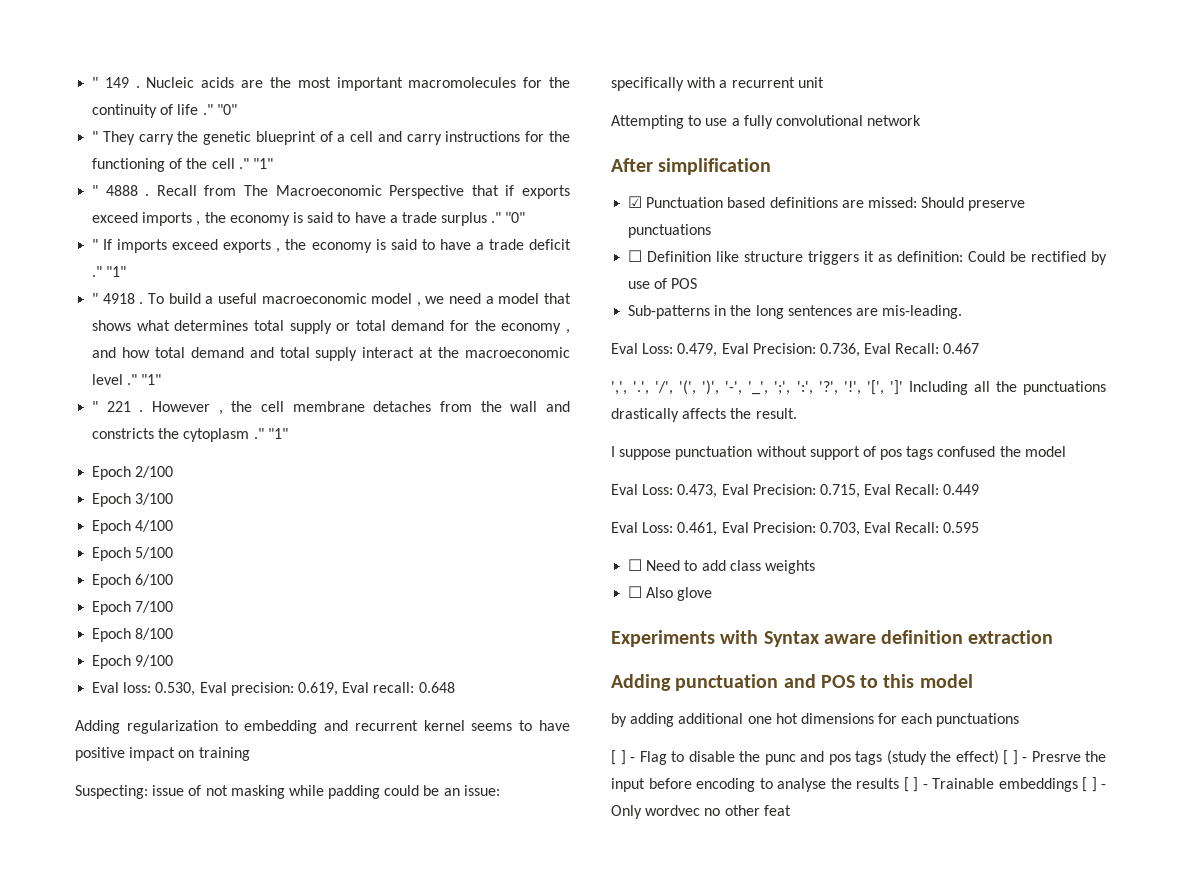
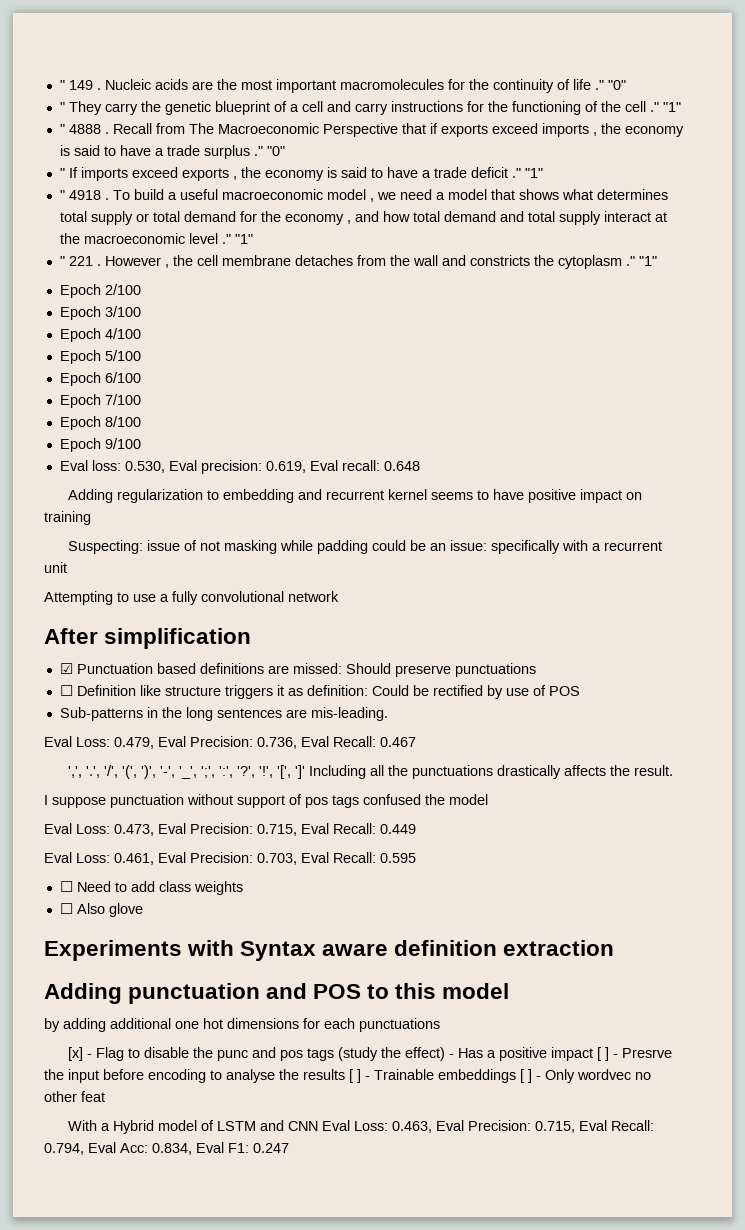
[611,750,626,765] [ ] -> [67,1047,83,1061] [x]
(999, 757) none -> [448,1047,593,1061] - Has a positive impact
(791, 810) none -> [67,1120,654,1134] [44,1142,289,1155] // With a Hybrid model of LSTM and CNN Eval Loss: 0.463, Eval Precision: 0.715, Eval Recall: 0.794, Eval Acc: 0.834, Eval F1: 0.247

